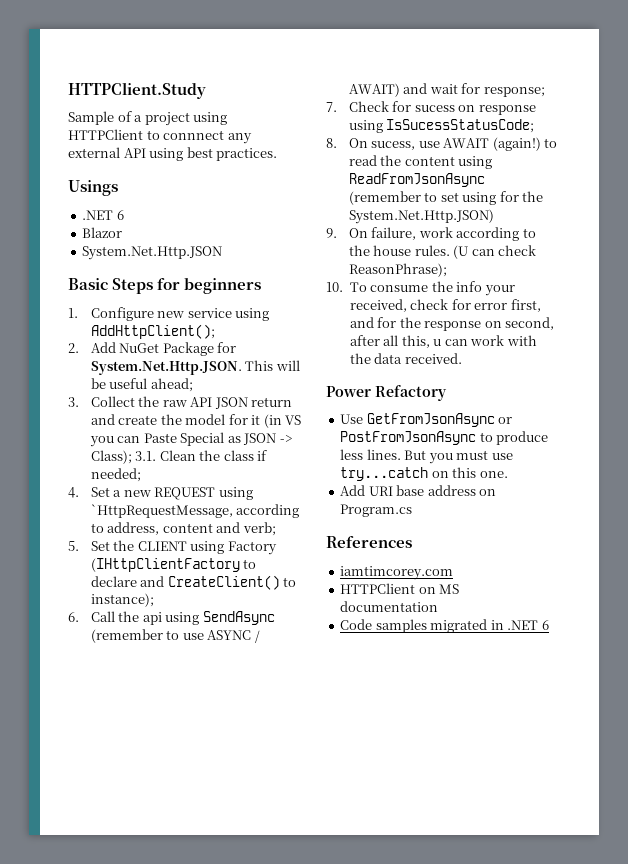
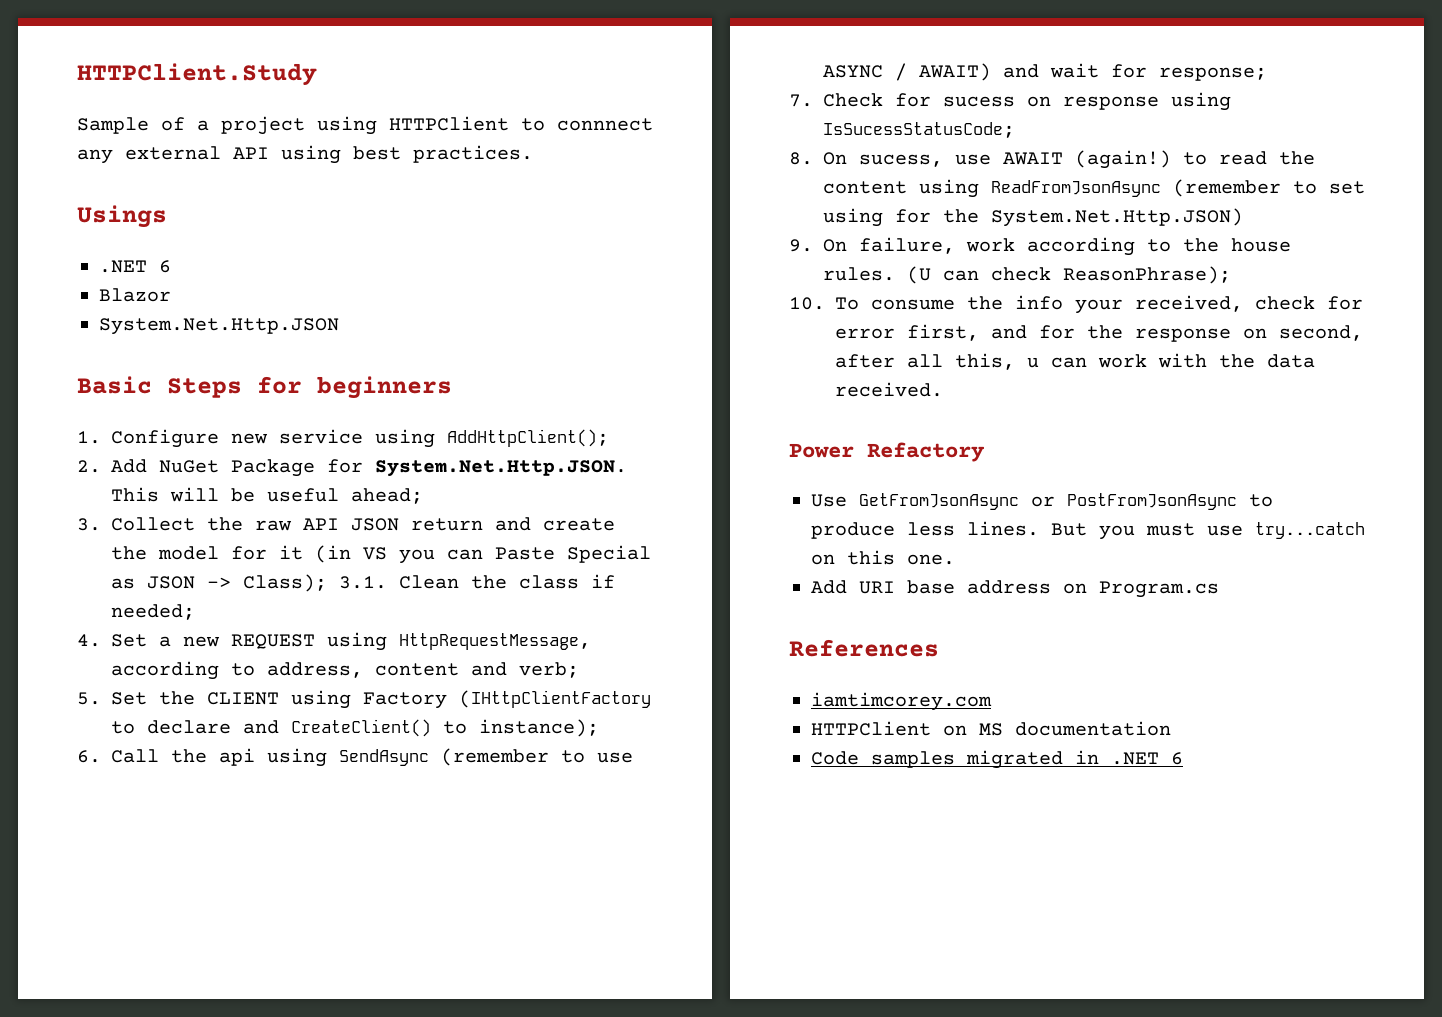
[90,504,233,518] `HttpRequestMessage, -> [399,633,591,650] HttpRequestMessage,

